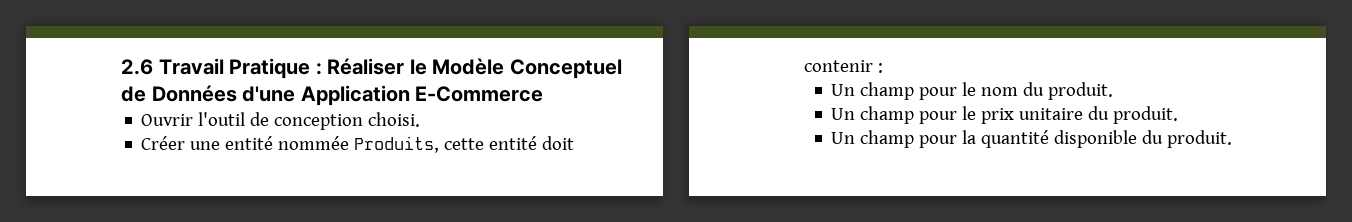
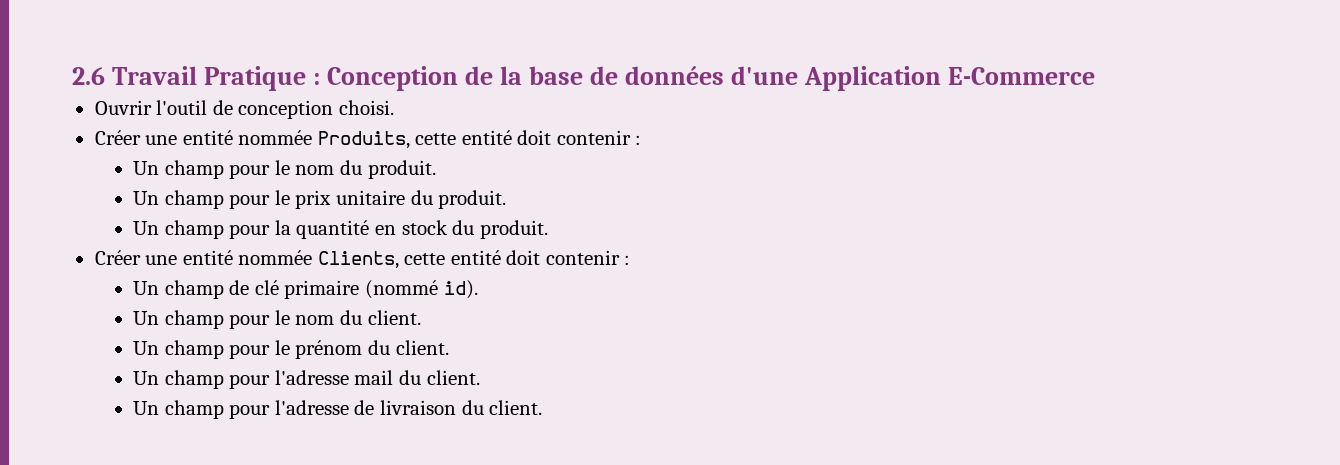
[327,58,622,79] [121,85,237,102] Réaliser le Modèle Conceptuel de Données -> [327,66,725,91] Conception de la base de données
[1054,130,1233,148] disponible du produit. -> [374,220,548,239] [94,250,631,269] [133,280,478,299] [133,310,421,329] [133,340,449,359] [133,370,480,389] [133,400,543,419] en stock du produit. // Créer une entité nommée Clients, cette entité doit contenir : // Un champ de clé primaire (nommé id). // Un champ pour le nom du client. // Un champ pour le prénom du client. // Un champ pour l'adresse mail du client. // Un champ pour l'adresse de livraison du client.

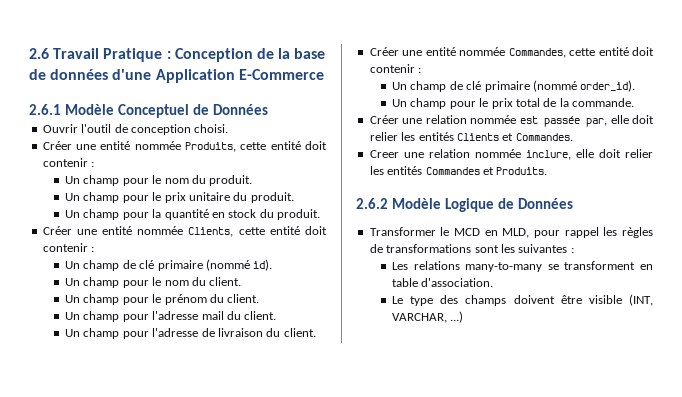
(1096, 76) none -> [29,104,268,118] // 2.6.1 Modèle Conceptuel de Données
(543, 407) none -> [369,47,654,58] [369,64,422,73] [392,80,636,92] [392,98,635,109] [369,115,654,127] [369,132,573,141] [369,149,653,160] [369,166,548,175] [356,198,573,212] [369,227,653,238] [369,244,574,253] [392,261,653,272] [392,278,494,287] [392,294,653,306] [392,311,464,323] // Créer une entité nommée Commandes, cette entité doit contenir : // Un champ de clé primaire (nommé order_id). // Un champ pour le prix total de la commande. // Créer une relation nommée est passée par, elle doit relier les entités Clients et Commandes. // Creer une relation nommée inclure, elle doit relier les entités Commandes et Produits. // 2.6.2 Modèle Logique de Données // Transformer le MCD en MLD, pour rappel les règles de transformations sont les suivantes : // Les relations many-to-many se transforment en table d'association. // Le type des champs doivent être visible (INT, VARCHAR, ...)

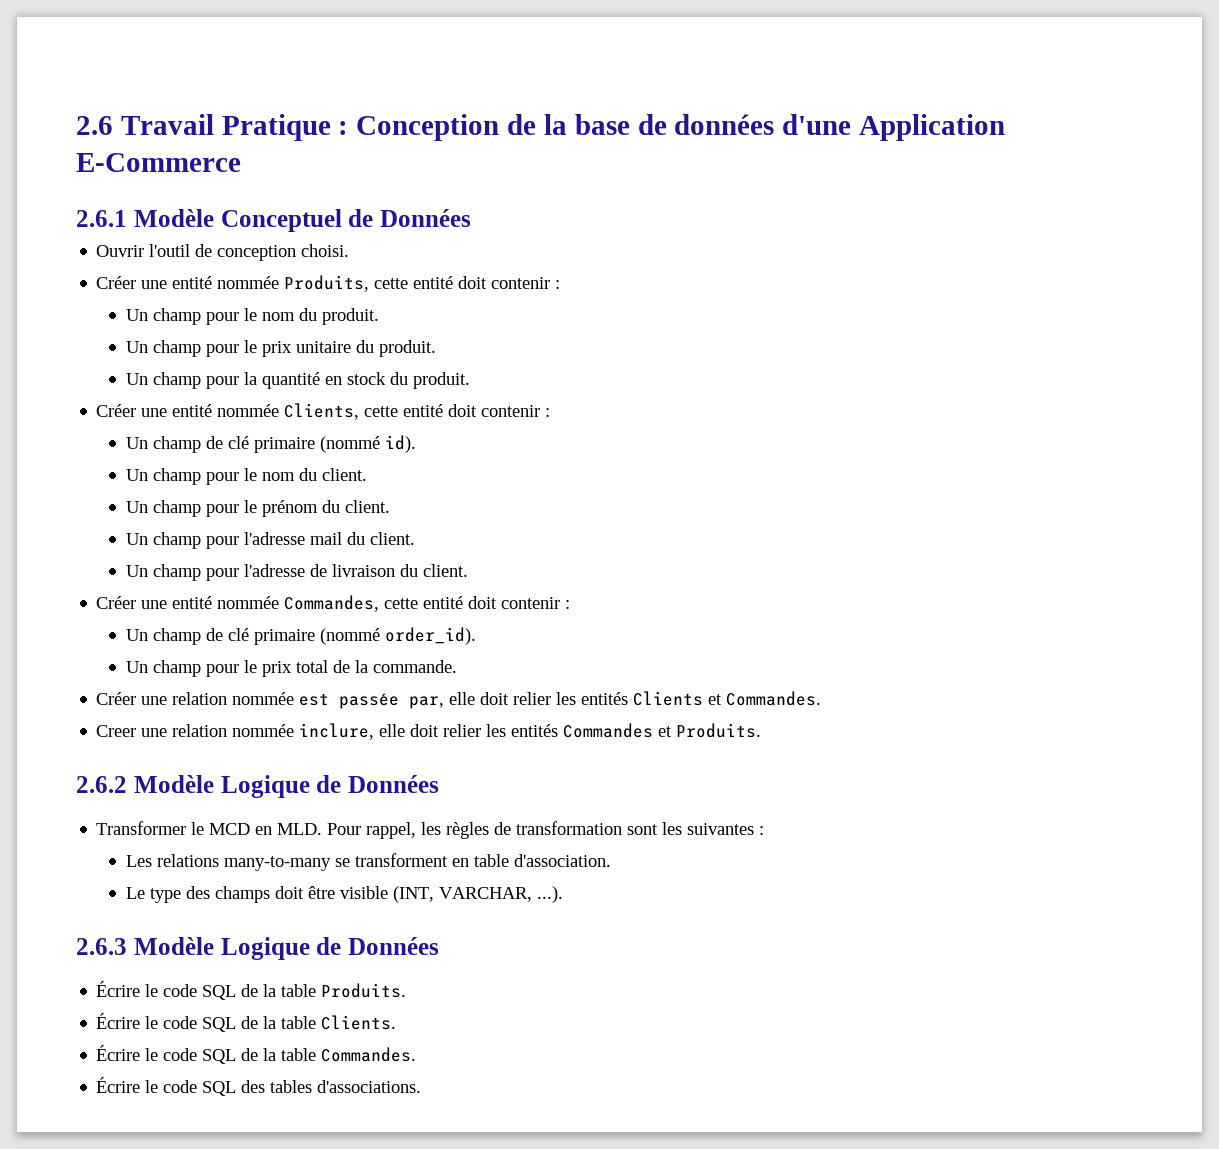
[502,227,599,238] MLD, pour rappel -> [277,822,417,839] MLD. Pour rappel,
[386,244,472,253] transformations -> [516,821,623,835] transformation
[513,295,555,304] doivent -> [274,886,304,899] doit
[450,311,464,323] ...) -> [536,886,563,903] [76,937,439,960] [96,981,407,1000] [96,1013,397,1032] [96,1045,417,1064] [96,1077,422,1096] ...). // 2.6.3 Modèle Logique de Données // Écrire le code SQL de la table Produits. // Écrire le code SQL de la table Clients. // Écrire le code SQL de la table Commandes. // Écrire le code SQL des tables d'associations.

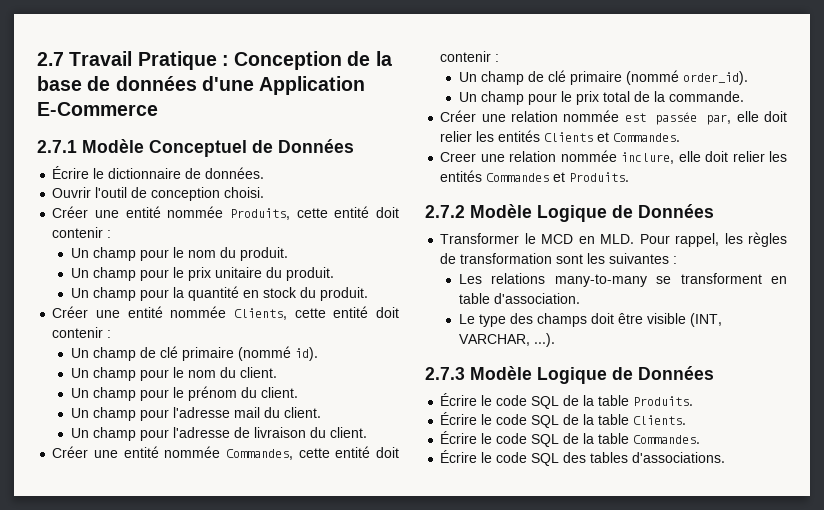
[76,116,113,135] 2.6 -> [37,52,64,66] 2.7
[76,210,127,227] 2.6.1 -> [37,140,77,153] 2.7.1
(471, 218) none -> [52,166,265,179] // Écrire le dictionnaire de données.
[76,776,127,793] 2.6.2 -> [425,205,465,218] 2.7.2
[76,938,127,955] 2.6.3 -> [425,367,465,380] 2.7.3

